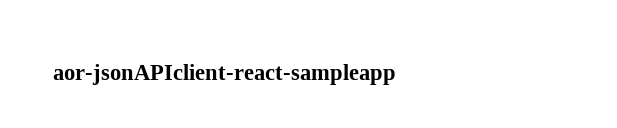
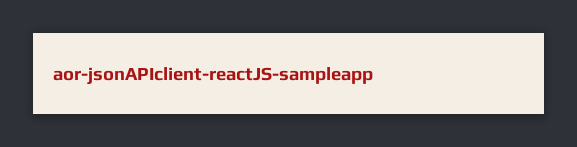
[53,64,396,85] aor-jsonAPIclient-react-sampleapp -> [53,67,373,85] aor-jsonAPIclient-reactJS-sampleapp

